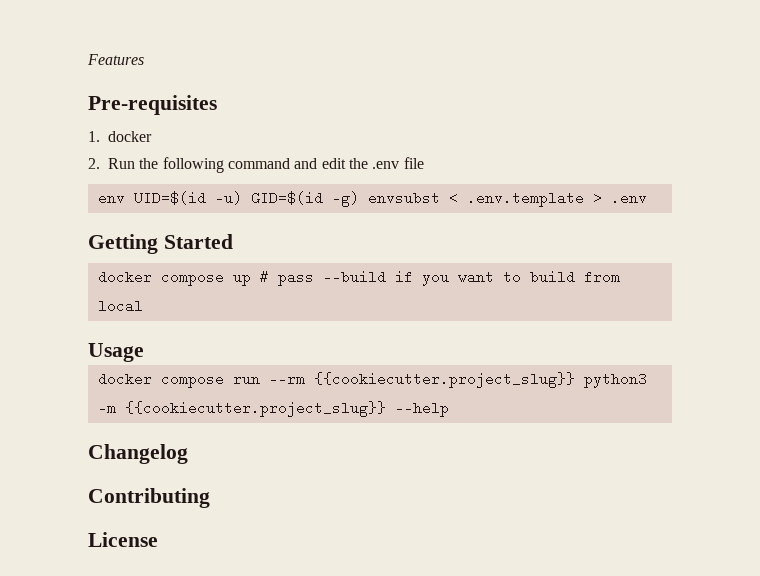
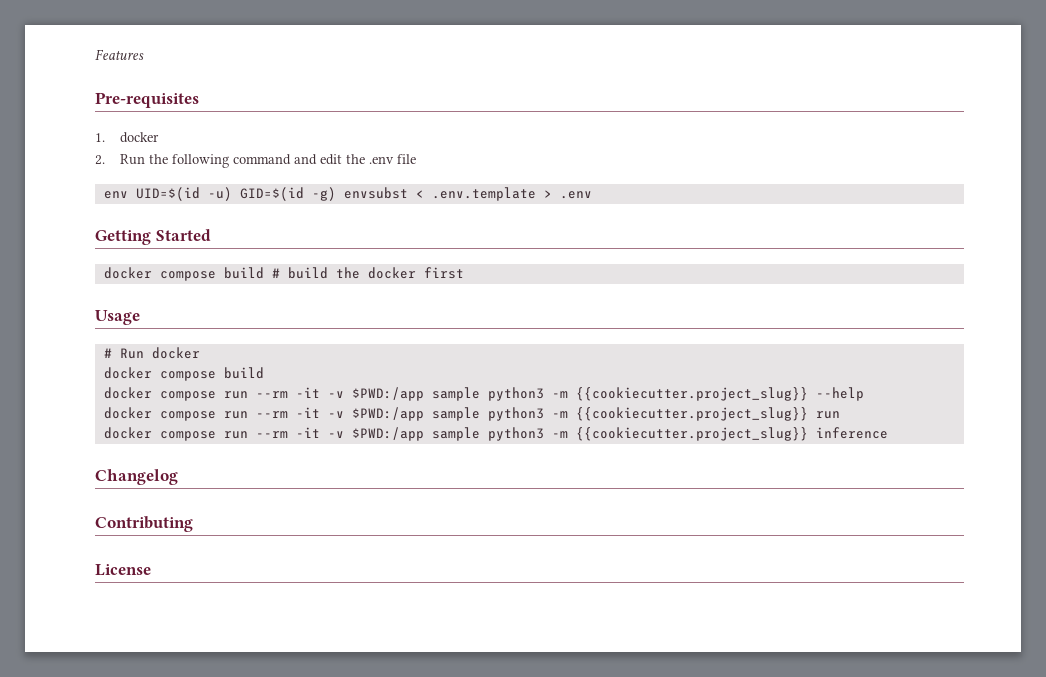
[232,270,620,286] [97,299,143,313] [88,343,144,362] [97,372,575,388] up # pass --build if you want to build from local // Usage // docker compose run --rm {{cookiecutter.project_slug}} -> [223,267,464,279] [95,310,140,325] [103,347,200,359] [103,367,264,381] [103,387,480,401] build # build the docker first // Usage // # Run docker // docker compose build // docker compose run --rm -it -v $PWD:/app sample
(449, 409) none -> [103,407,840,421] [103,427,888,441] // docker compose run --rm -it -v $PWD:/app sample python3 -m {{cookiecutter.project_slug}} run // docker compose run --rm -it -v $PWD:/app sample python3 -m {{cookiecutter.project_slug}} inference

